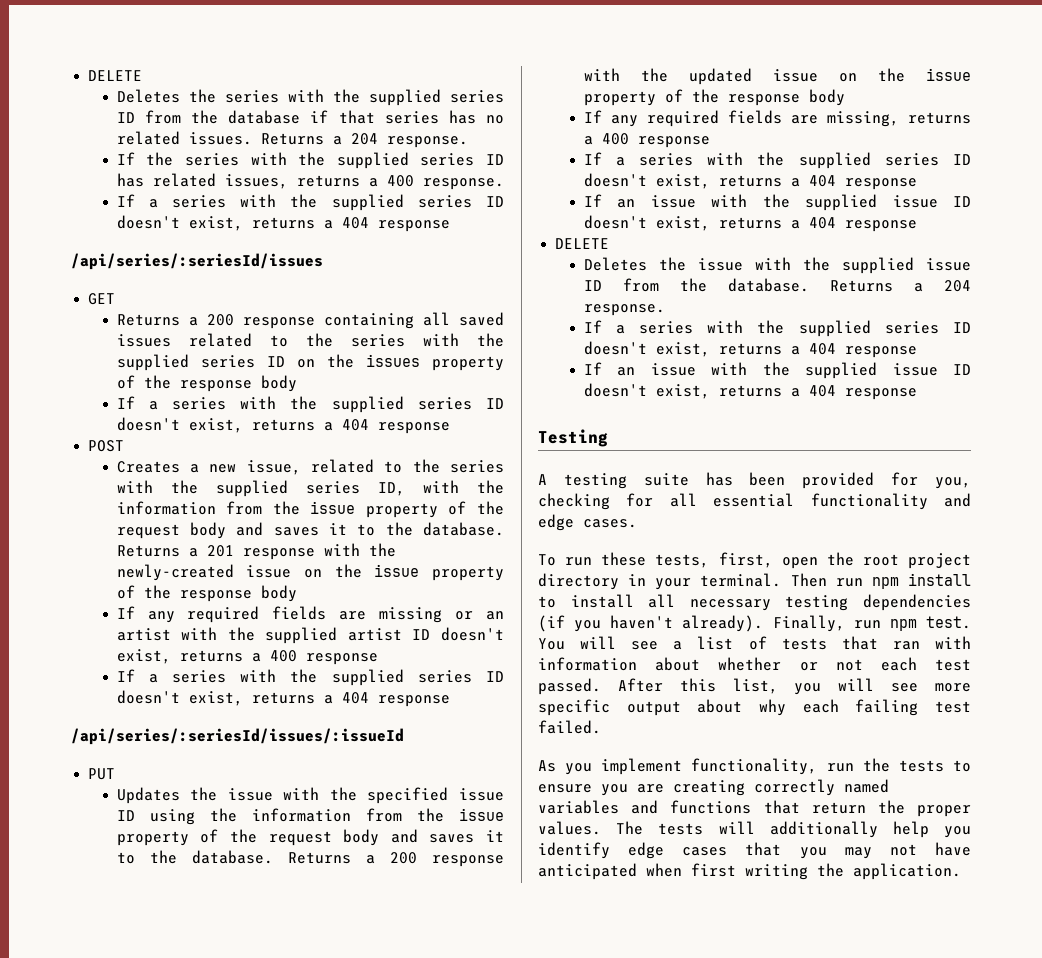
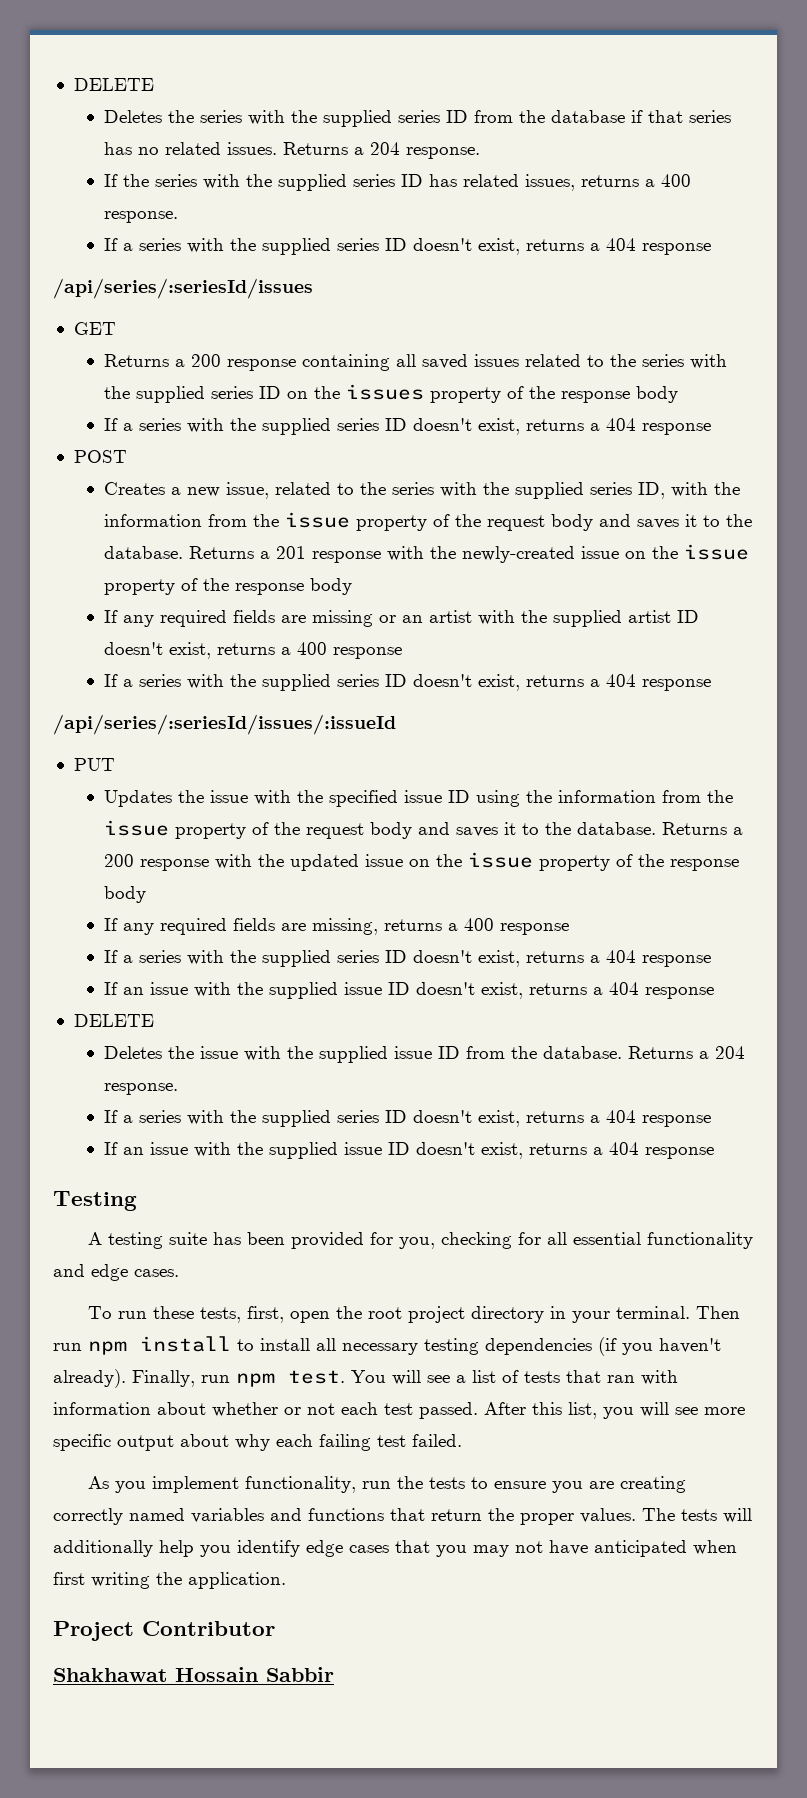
(961, 871) none -> [53,1621,275,1641] [53,1667,334,1682] // Project Contributor // Shakhawat Hossain Sabbir

